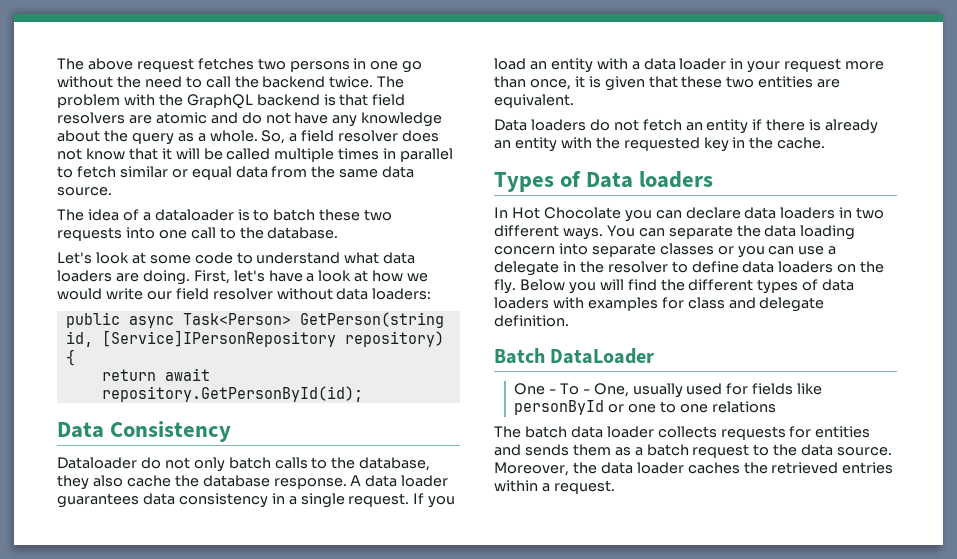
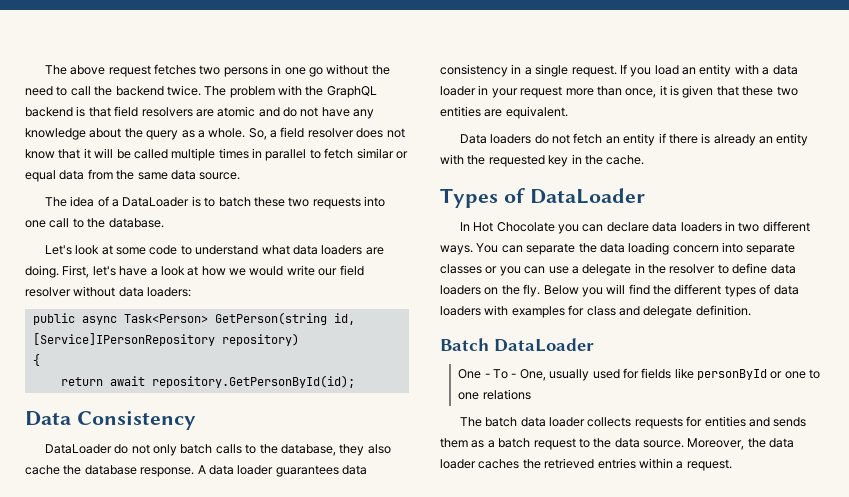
[154,209,234,221] dataloader -> [122,197,190,207] DataLoader
[57,457,137,469] Dataloader -> [44,444,112,454] DataLoader
[586,171,714,188] Data loaders -> [529,188,645,204] DataLoader

